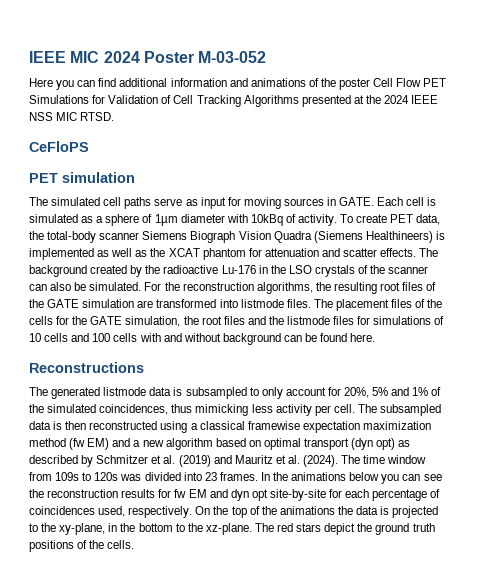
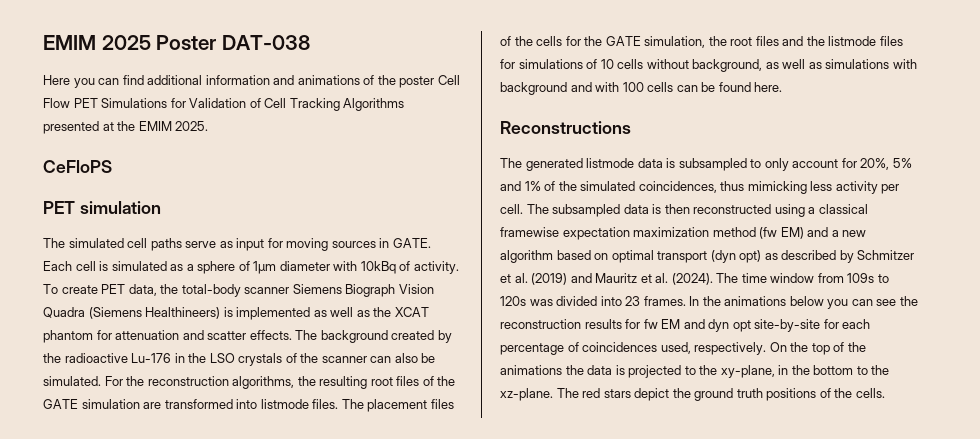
[29,51,267,63] IEEE MIC 2024 Poster M-03-052 -> [43,35,310,50] EMIM 2025 Poster DAT-038
[384,95,439,104] [29,112,115,121] 2024 IEEE NSS MIC RTSD. -> [138,121,209,131] EMIM 2025.
[71,333,281,345] and 100 cells with and without background -> [646,59,917,72] [500,82,674,95] without background, as well as simulations with background and with 100 cells

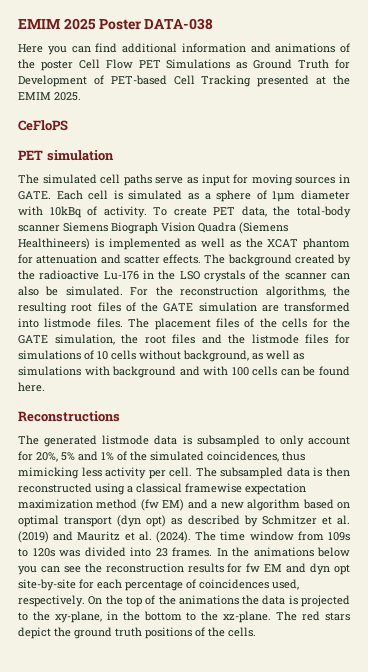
[221,35,310,50] DAT-038 -> [144,18,214,30] DATA-038
[170,98,261,108] for Validation of -> [236,59,350,69] [18,75,167,87] as Ground Truth for Development of PET-based
[343,98,405,111] Algorithms -> (252, 81) none

